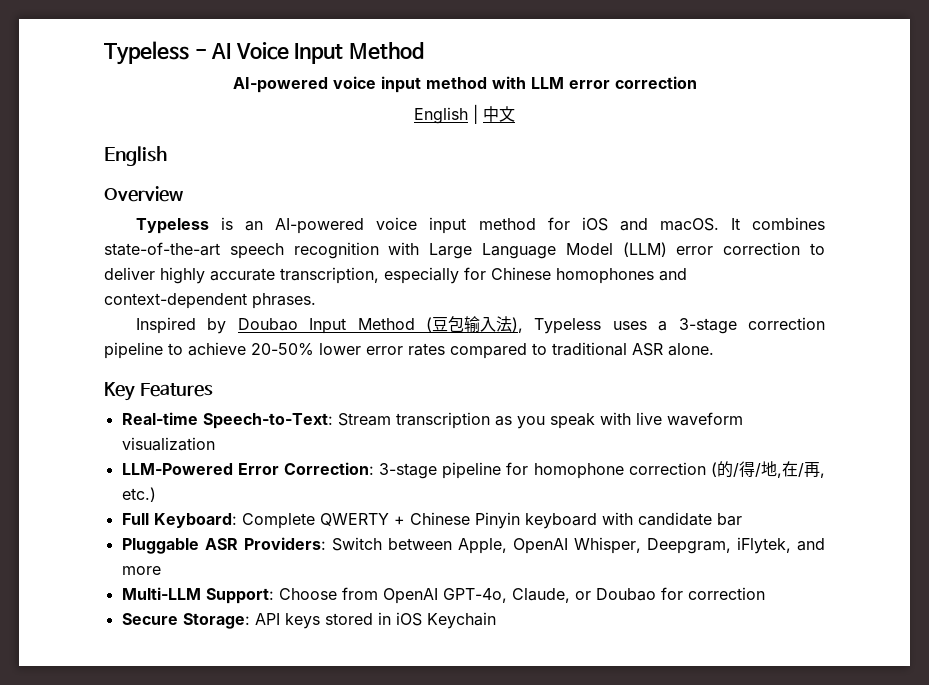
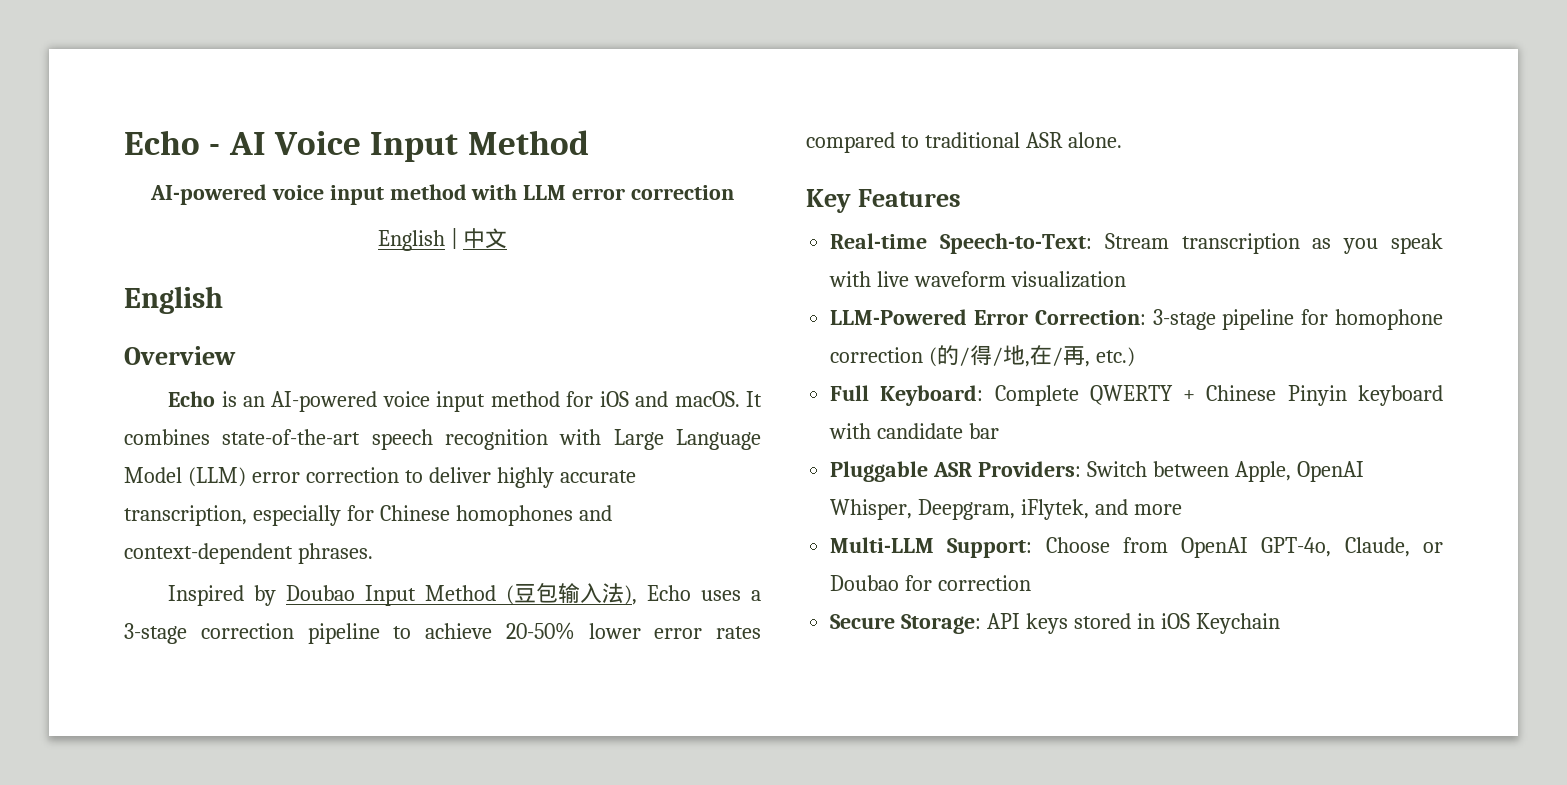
[104,41,189,65] Typeless -> [124,130,200,155] Echo
[136,218,210,234] Typeless -> [168,391,216,407] Echo
[534,318,602,334] Typeless -> [647,585,692,601] Echo

